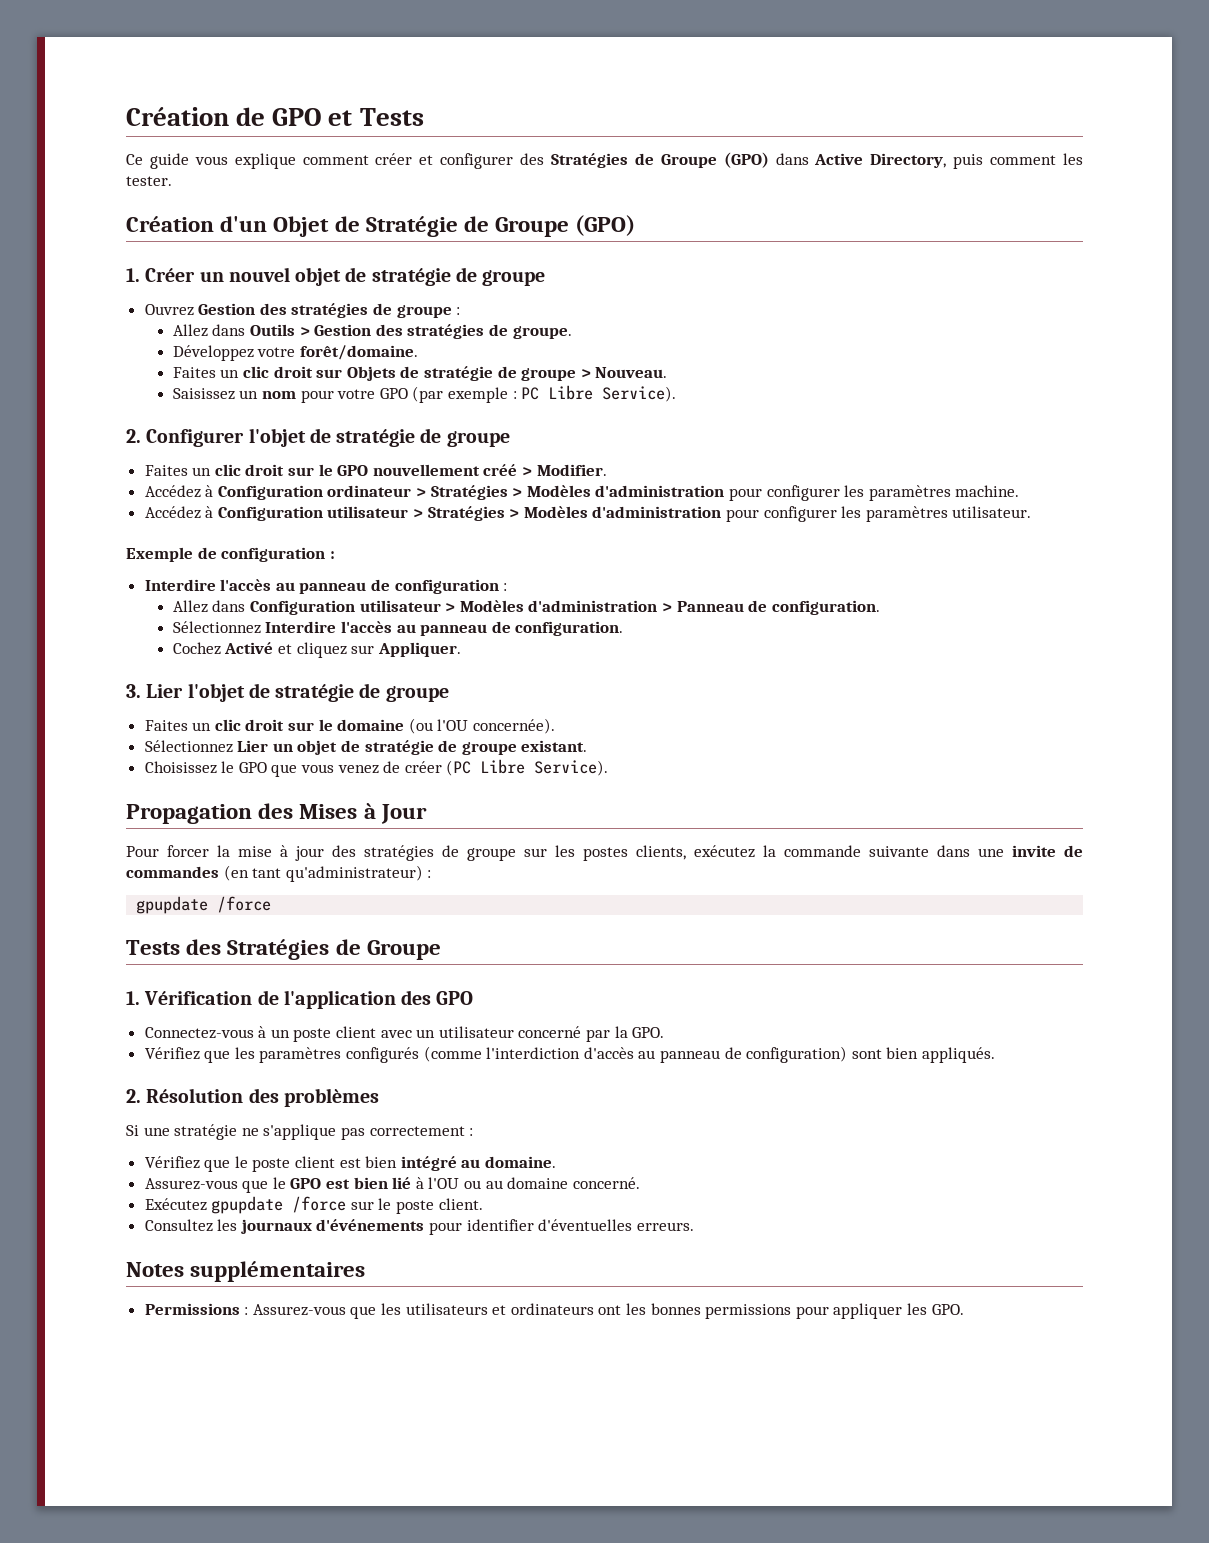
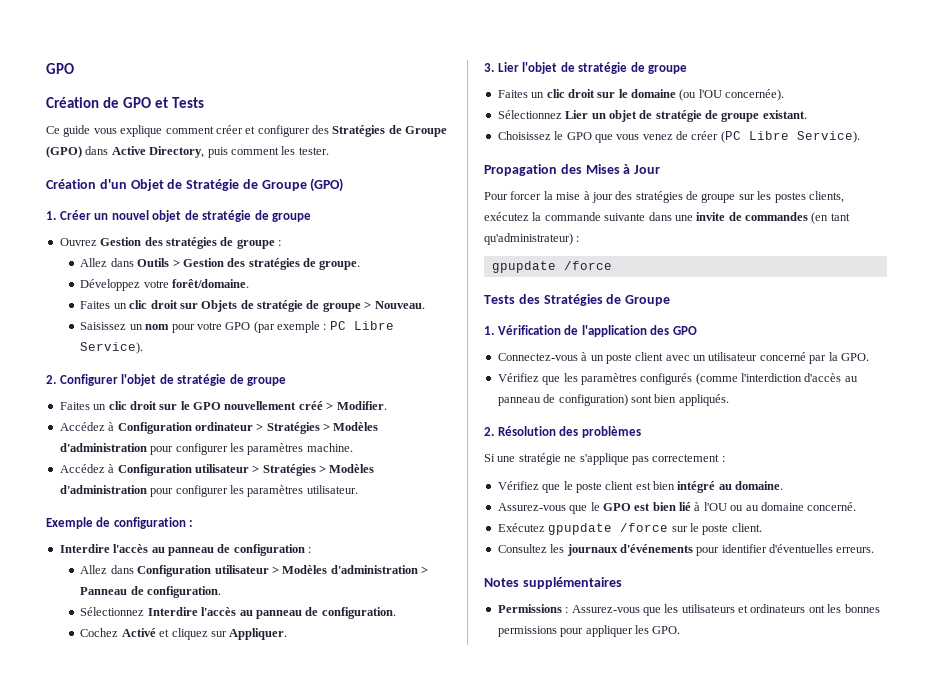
(126, 116) none -> [46,63,74,74] GPO //

